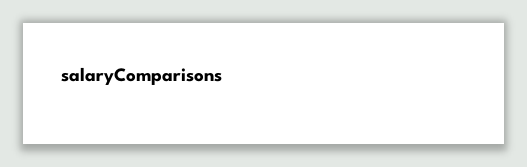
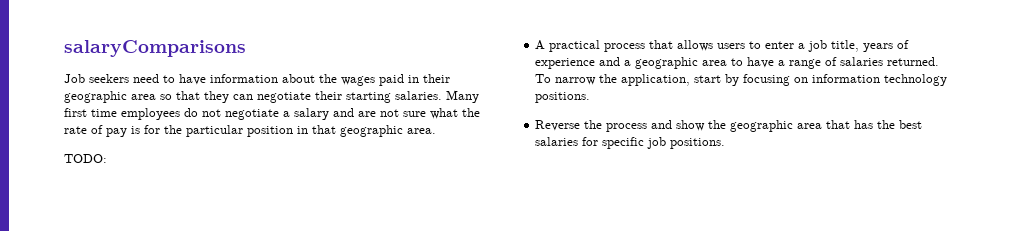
(222, 76) none -> [64,74,450,86] [64,90,479,103] [64,108,480,120] [64,125,436,137] [64,154,107,163] [535,40,910,52] [535,57,940,69] [535,74,948,86] [535,92,591,103] [535,120,923,132] [535,137,726,149] // Job seekers need to have information about the wages paid in their geographic area so that they can negotiate their starting salaries. Many first time employees do not negotiate a salary and are not sure what the rate of pay is for the particular position in that geographic area. // TODO: // A practical process that allows users to enter a job title, years of experience and a geographic area to have a range of salaries returned. To narrow the application, start by focusing on information technology positions. // Reverse the process and show the geographic area that has the best salaries for specific job positions.

